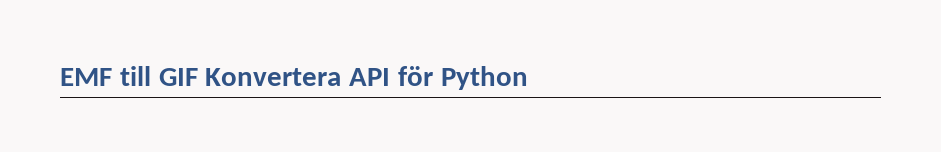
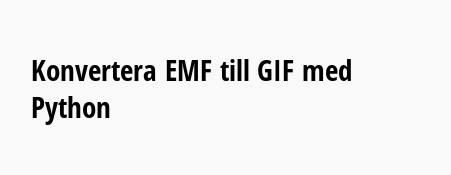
(60, 77) none -> [31,60,157,81] Konvertera
[205,66,434,86] Konvertera API för -> [302,59,353,81] med

